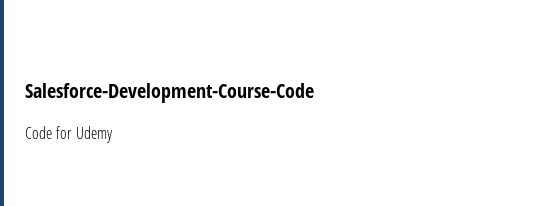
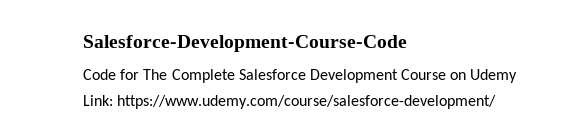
(73, 132) none -> [143,69,467,83] The Complete Salesforce Development Course on
(113, 134) none -> [83,95,497,109] // Link: https://www.udemy.com/course/salesforce-development/

